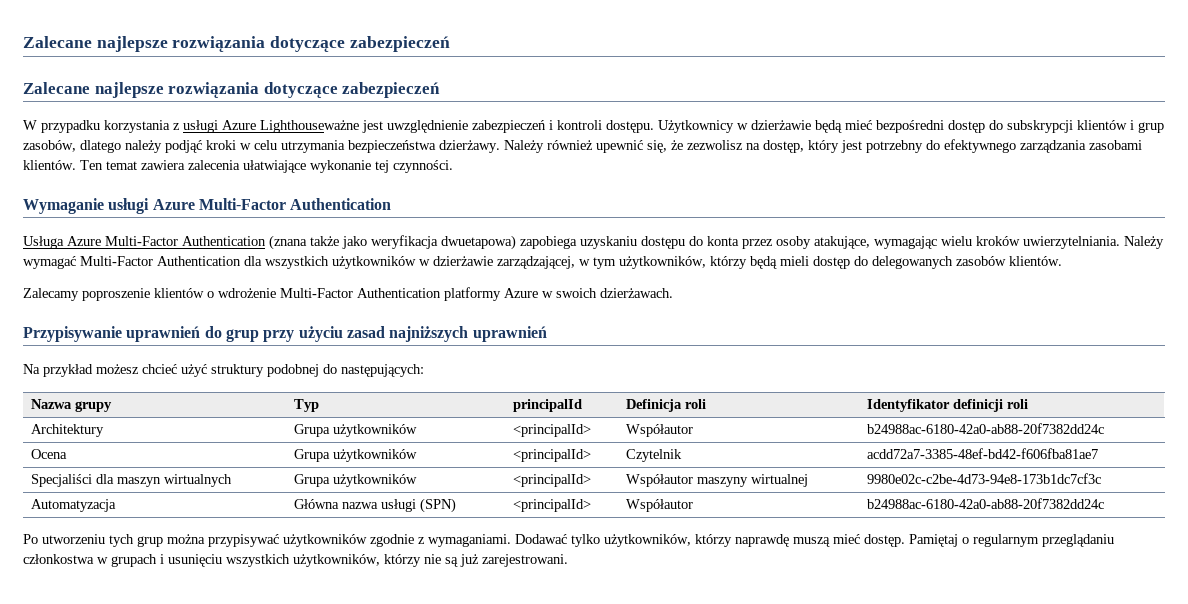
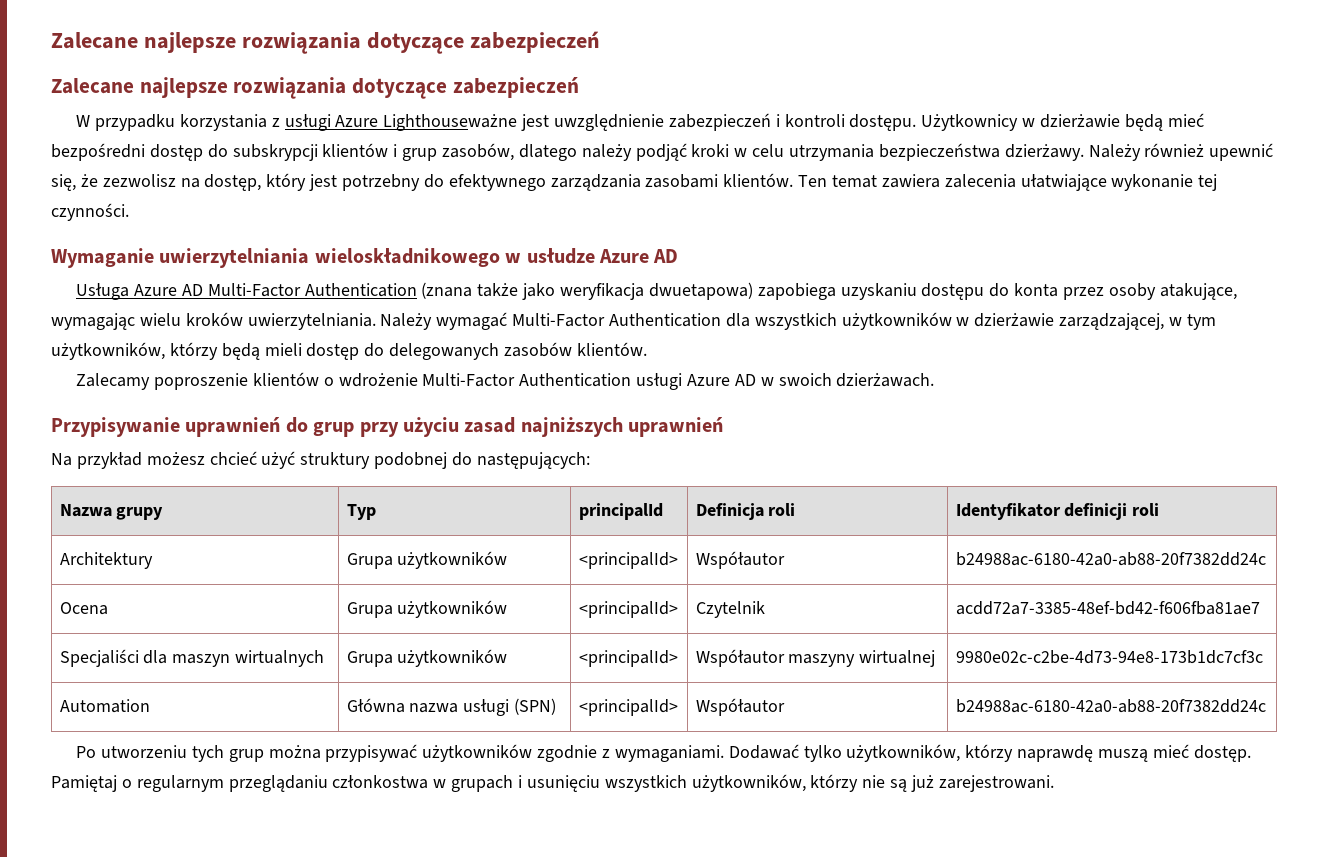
[108,198,392,214] usługi Azure Multi-Factor Authentication -> [159,248,679,268] uwierzytelniania wieloskładnikowego w usłudze Azure AD
(101, 241) none -> [181,284,203,296] AD
[444,287,538,301] platformy Azure -> [636,373,756,390] usługi Azure AD
[31,499,117,512] Automatyzacja -> [59,699,150,713] Automation

